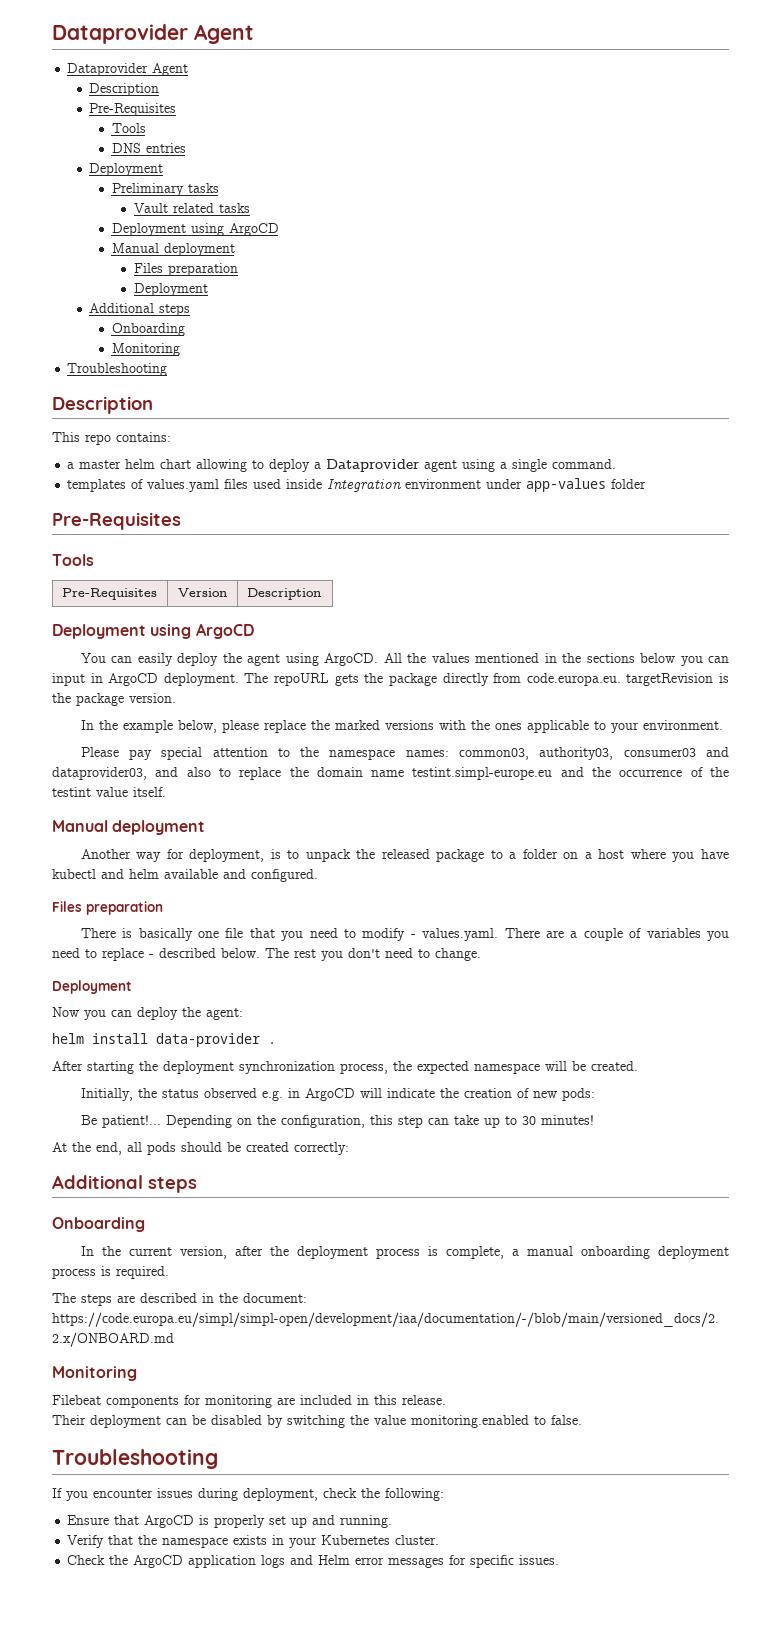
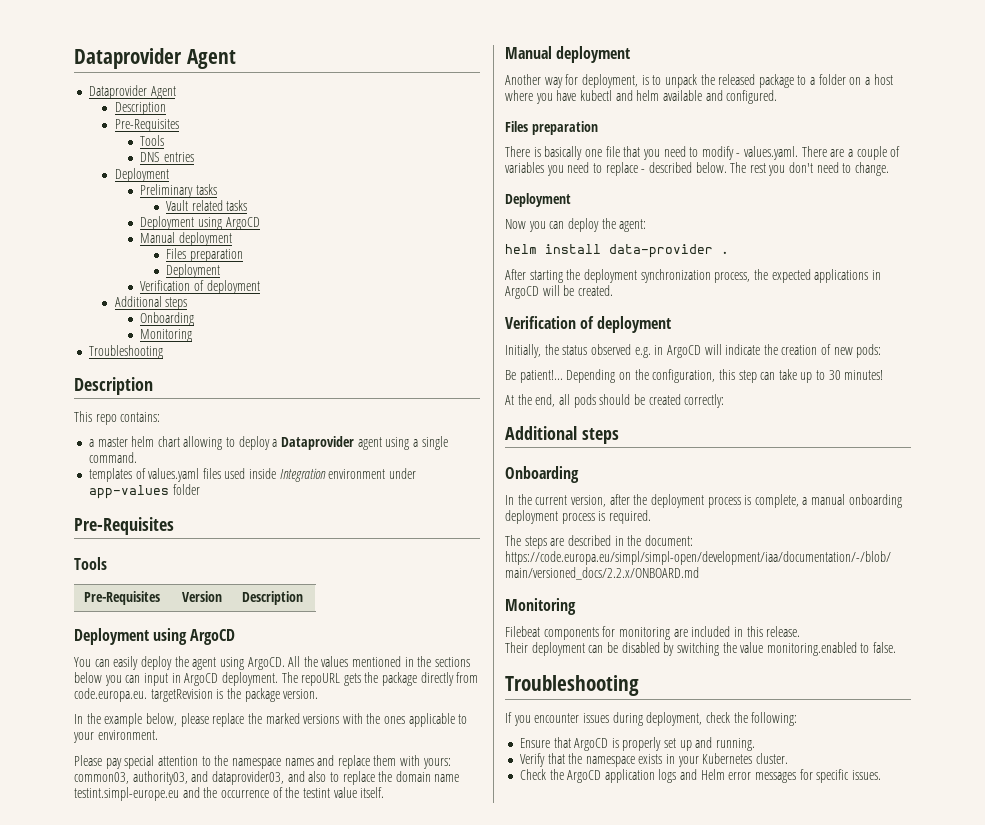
(208, 289) none -> [140,280,260,294] // Verification of deployment
[405,750,449,757] names: -> [284,755,451,769] names and replace them with yours:
[623,748,696,757] consumer03 -> (188, 778) none
[474,1063,540,1074] namespace -> [814,269,881,283] [505,286,539,299] applications in ArgoCD
(638, 1066) none -> [505,316,672,333] // Verification of deployment

